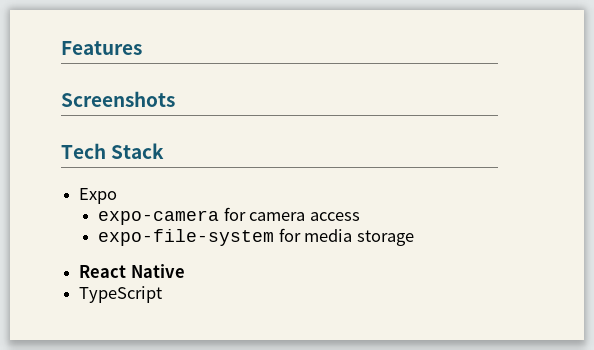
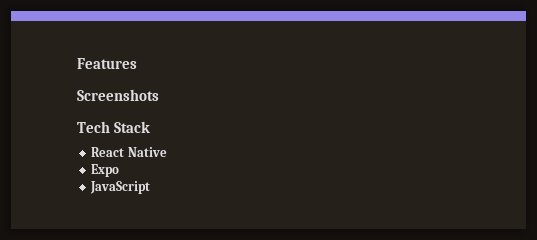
[79,188,118,204] [98,207,360,225] [98,228,414,246] // Expo // expo-camera for camera access // expo-file-system for media storage -> (151, 127) none
[79,286,163,303] TypeScript -> [91,164,120,177] [90,181,151,194] Expo // JavaScript

